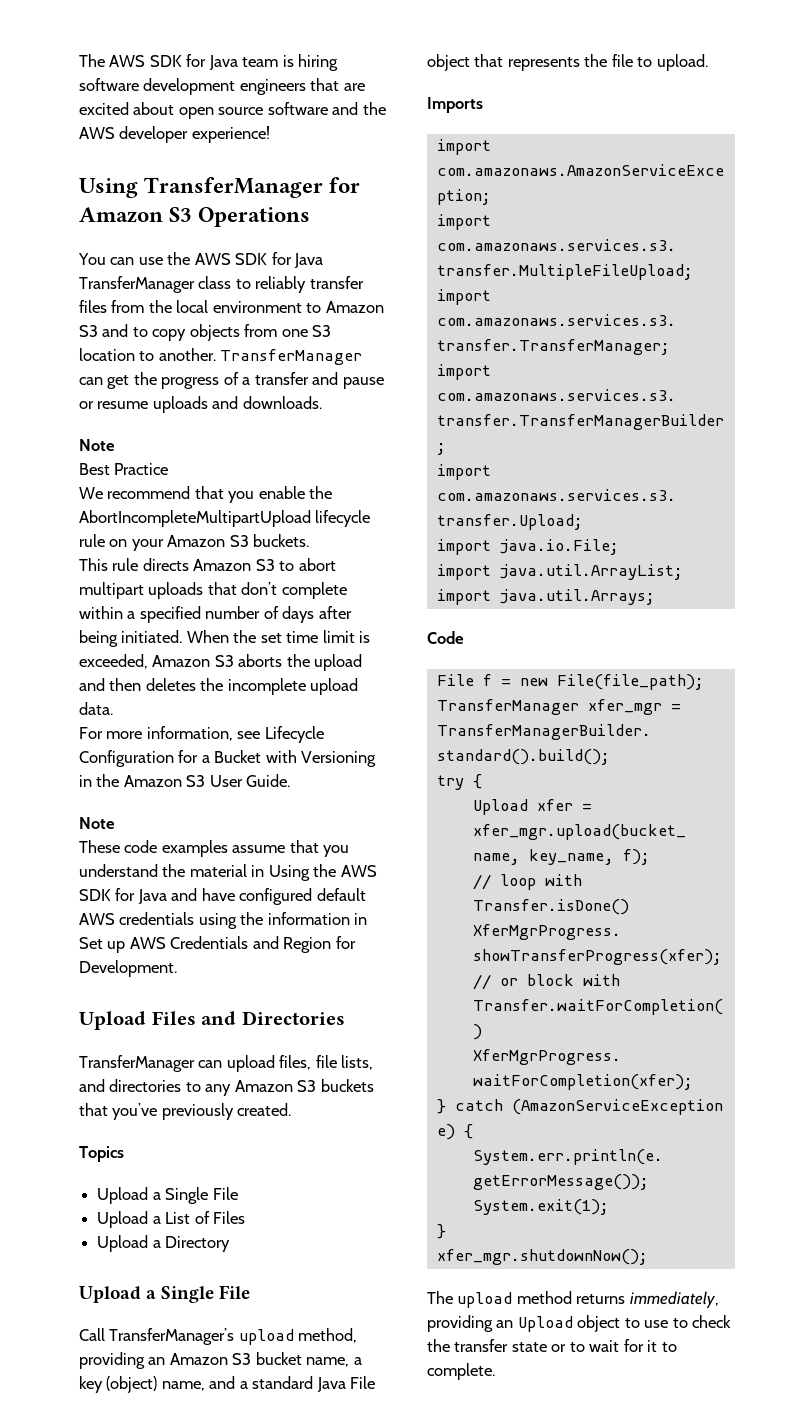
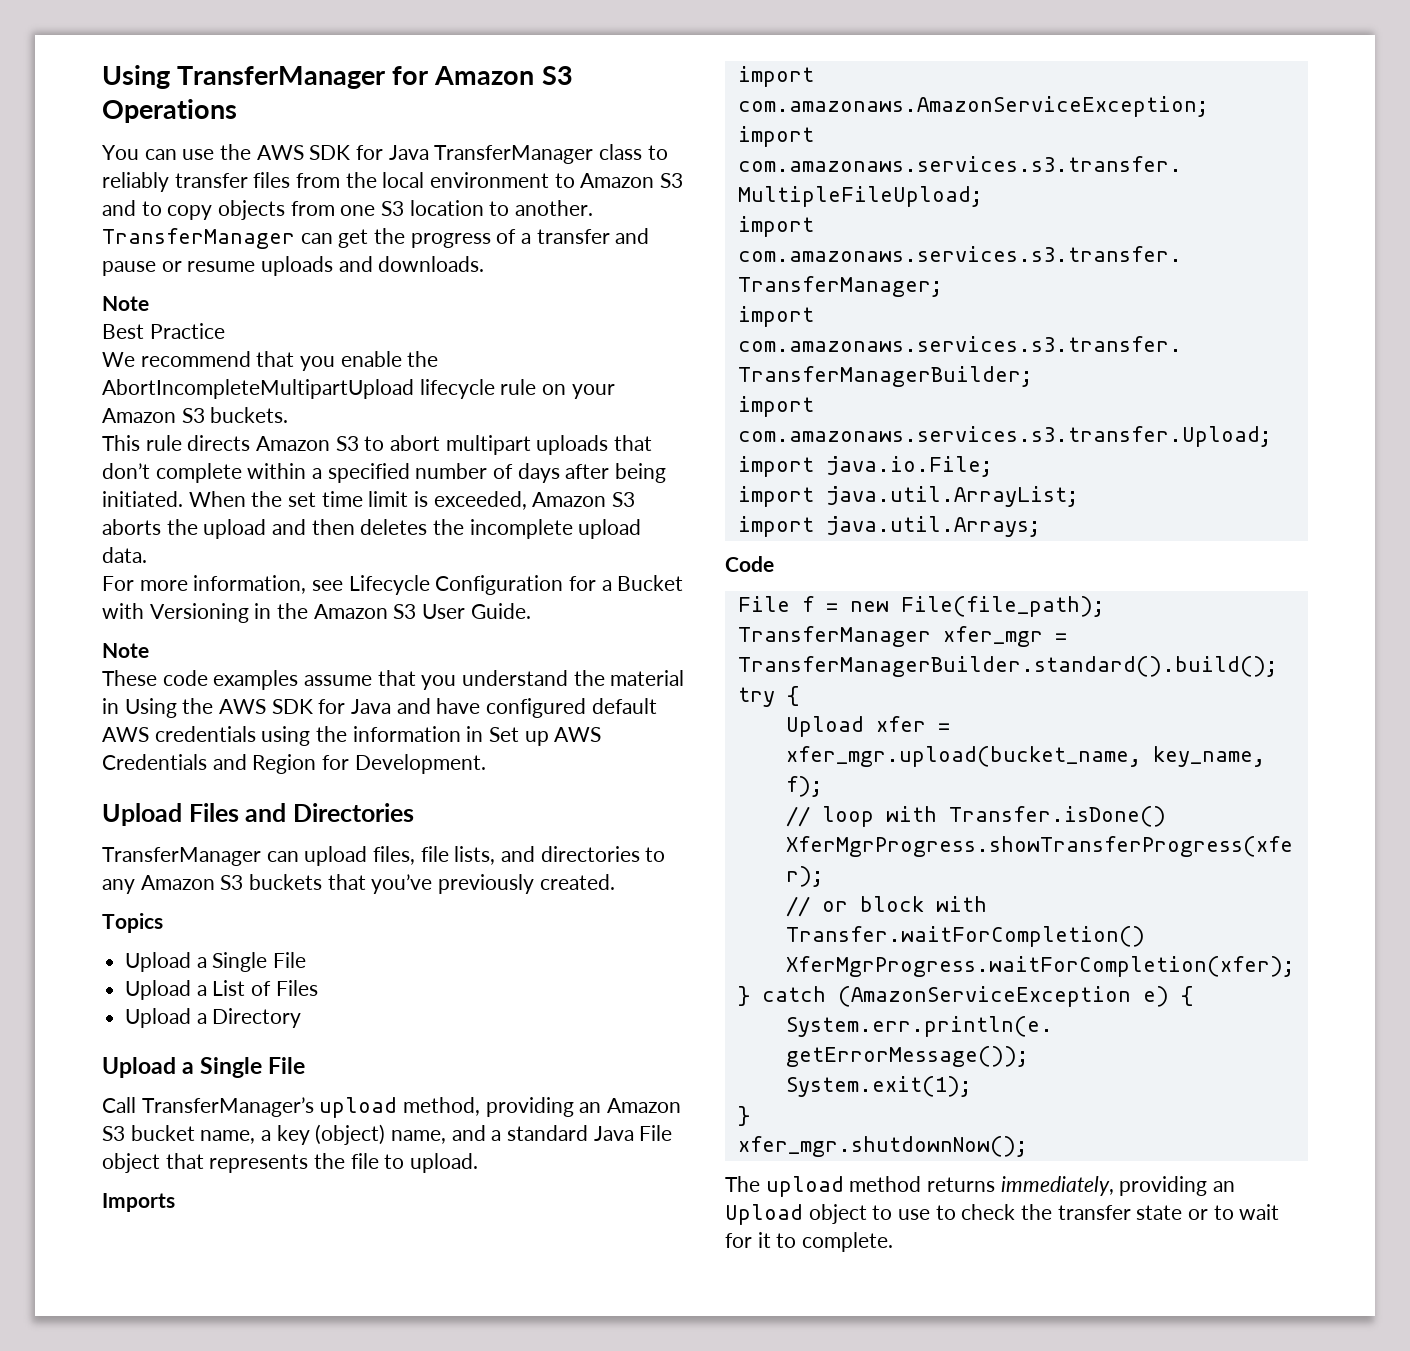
[79,54,339,71] [79,78,365,95] [79,102,386,119] [79,126,270,143] The AWS SDK for Java team is hiring software development engineers that are excited about open source software and the AWS developer experience! // -> (102, 77) none

